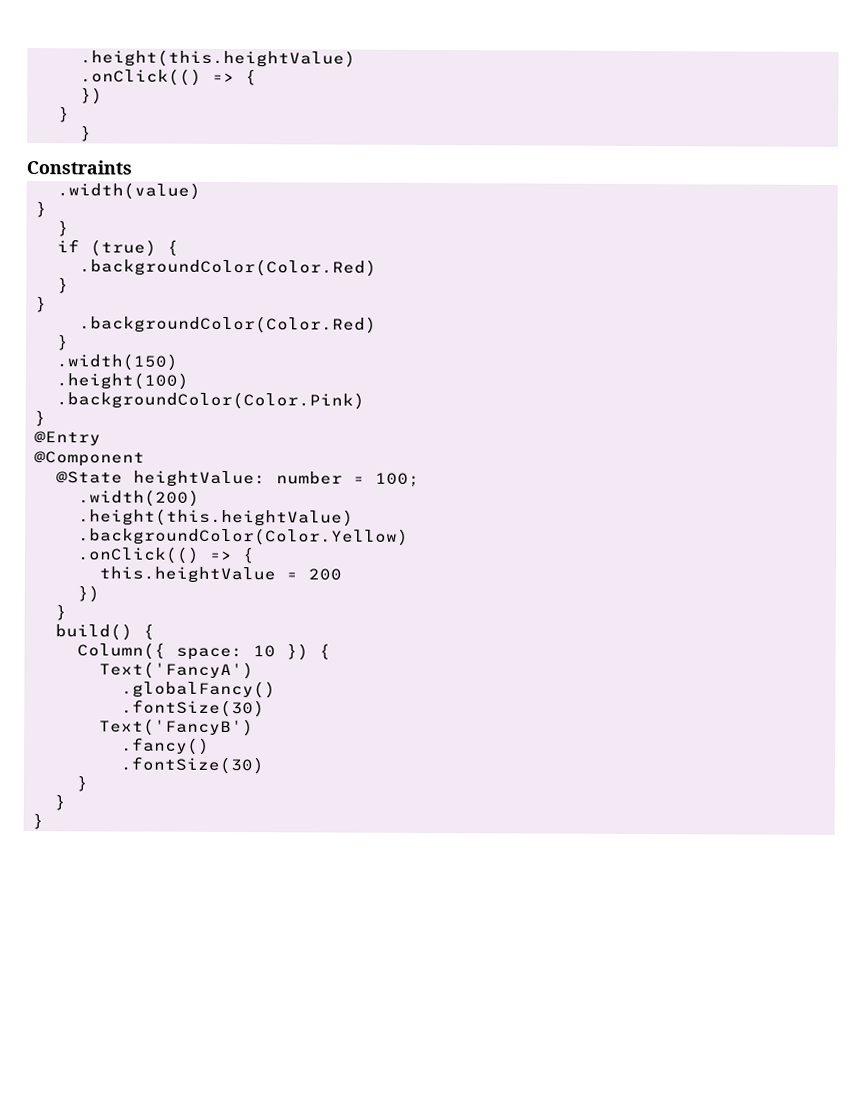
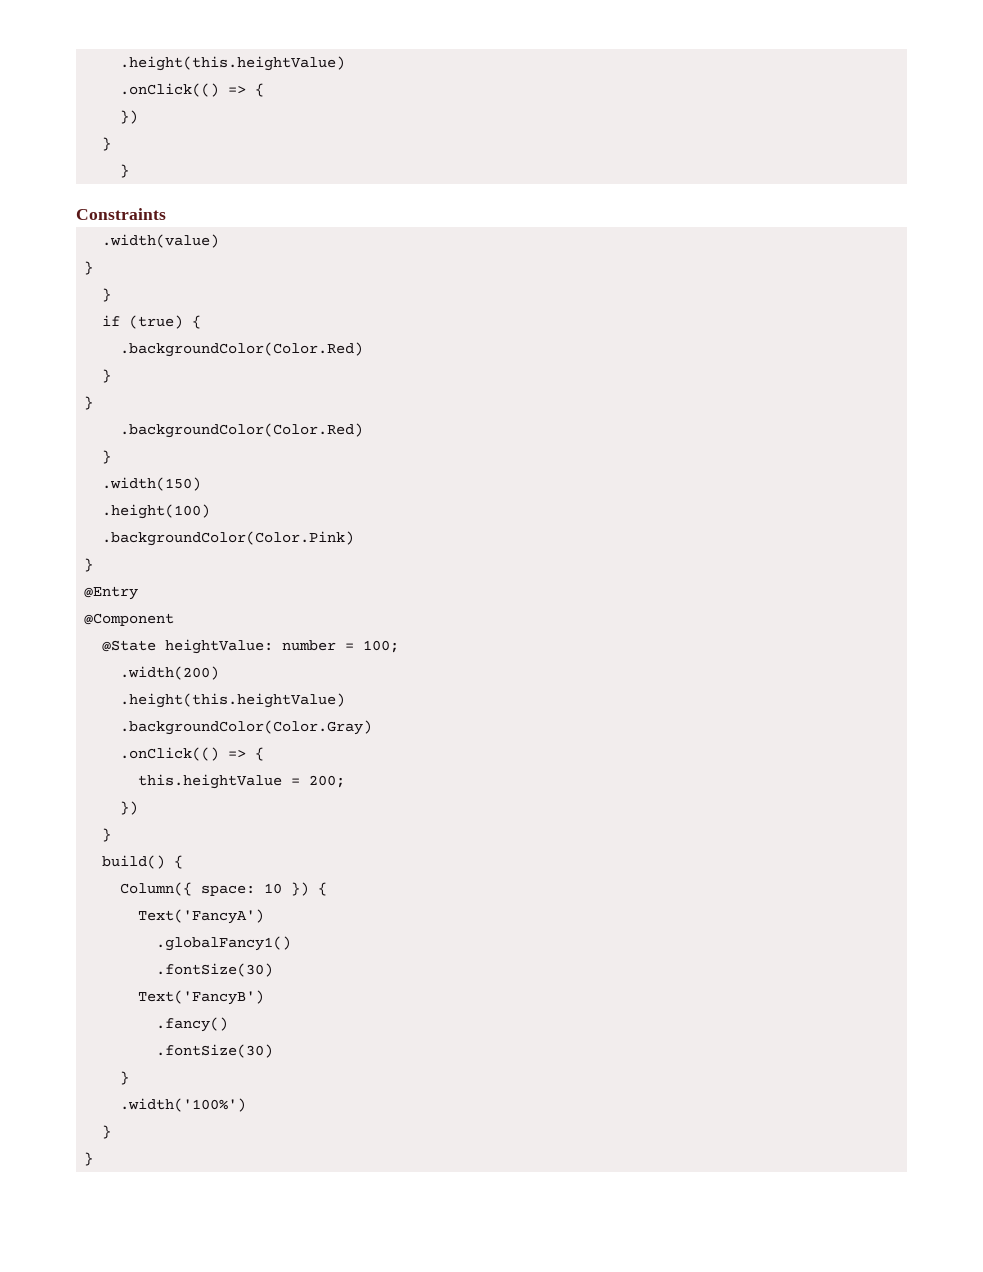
[77,527,409,546] .backgroundColor(Color.Yellow) -> [120,720,373,735] .backgroundColor(Color.Gray)
[307,568,342,581] 200 -> [309,775,346,788] 200;
[120,680,276,699] .globalFancy() -> [156,936,292,951] .globalFancy1()
(88, 783) none -> [120,1098,247,1112] // .width('100%')

